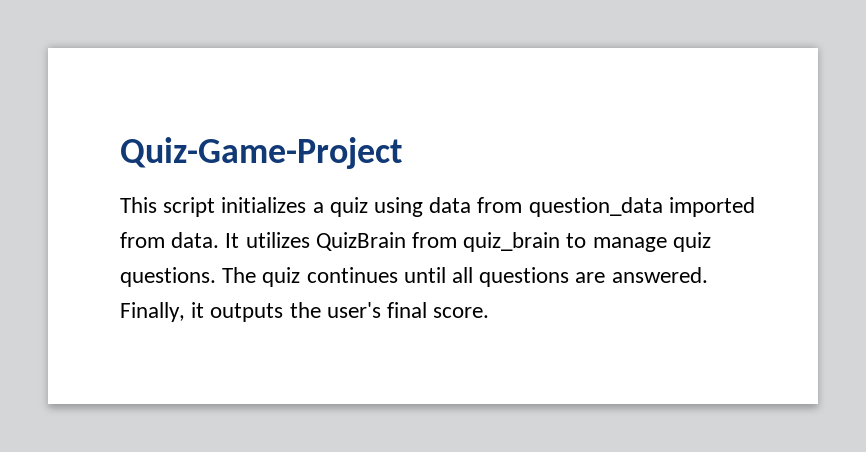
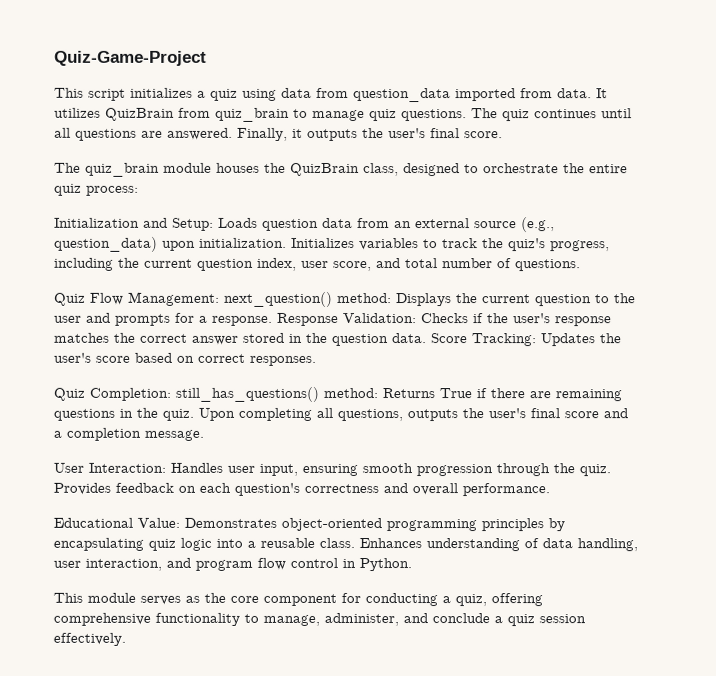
(490, 312) none -> [54,162,628,177] [54,183,139,196] [54,217,555,233] [54,236,610,252] [54,257,581,272] [54,291,636,307] [54,312,612,327] [53,332,622,347] [53,352,316,366] [53,386,622,402] [53,407,628,422] [53,427,204,441] [53,462,611,477] [53,482,550,497] [53,517,565,532] [53,537,638,552] [53,557,412,572] [53,592,543,607] [53,612,586,627] [53,632,126,646] // The quiz_brain module houses the QuizBrain class, designed to orchestrate the entire quiz process: // Initialization and Setup: Loads question data from an external source (e.g., question_data) upon initialization. Initializes variables to track the quiz's progress, including the current question index, user score, and total number of questions. // Quiz Flow Management: next_question() method: Displays the current question to the user and prompts for a response. Response Validation: Checks if the user's response matches the correct answer stored in the question data. Score Tracking: Updates the user's score based on correct responses. // Quiz Completion: still_has_questions() method: Returns True if there are remaining questions in the quiz. Upon completing all questions, outputs the user's final score and a completion message. // User Interaction: Handles user input, ensuring smooth progression through the quiz. Provides feedback on each question's correctness and overall performance. // Educational Value: Demonstrates object-oriented programming principles by encapsulating quiz logic into a reusable class. Enhances understanding of data handling, user interaction, and program flow control in Python. // This module serves as the core component for conducting a quiz, offering comprehensive functionality to manage, administer, and conclude a quiz session effectively.

